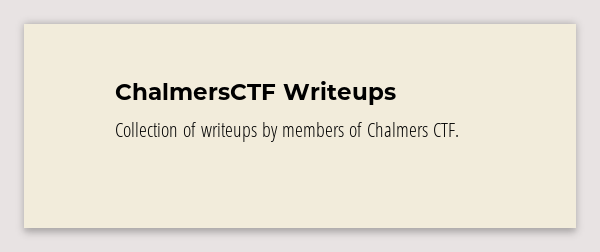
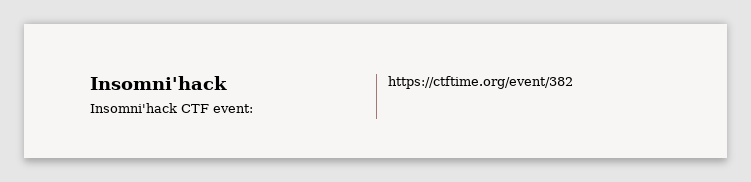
[115,81,396,105] [115,122,459,142] ChalmersCTF Writeups // Collection of writeups by members of Chalmers CTF. -> [90,76,227,90] [90,103,253,113] [388,76,573,89] Insomni'hack // Insomni'hack CTF event: https://ctftime.org/event/382

